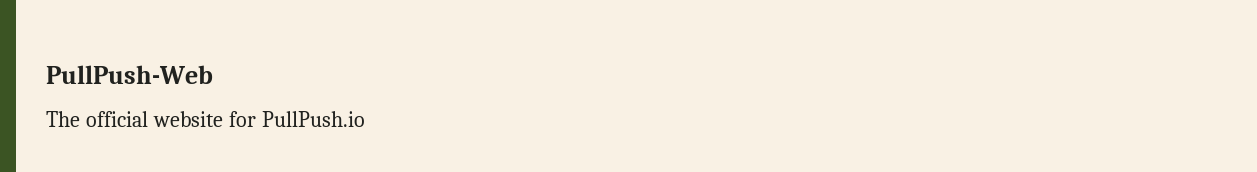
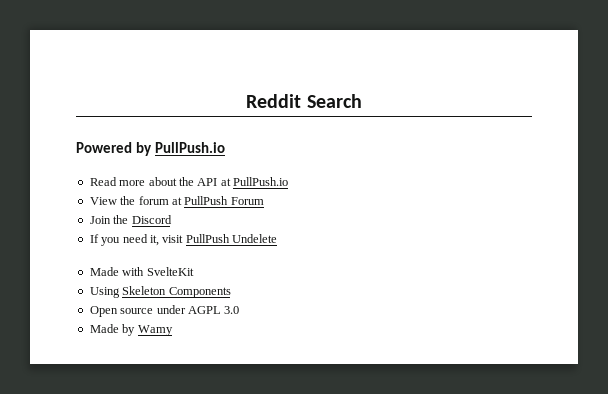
[46,65,213,84] [46,111,365,127] PullPush-Web // The official website for PullPush.io -> [246,94,362,108] [76,142,225,156] [89,177,288,186] [89,196,264,205] [89,215,172,224] [89,234,277,246] [89,267,194,276] [89,286,231,298] [89,305,240,317] [89,324,173,336] Reddit Search // Powered by PullPush.io // Read more about the API at PullPush.io // View the forum at PullPush Forum // Join the Discord // If you need it, visit PullPush Undelete // Made with SvelteKit // Using Skeleton Components // Open source under AGPL 3.0 // Made by Wamy

